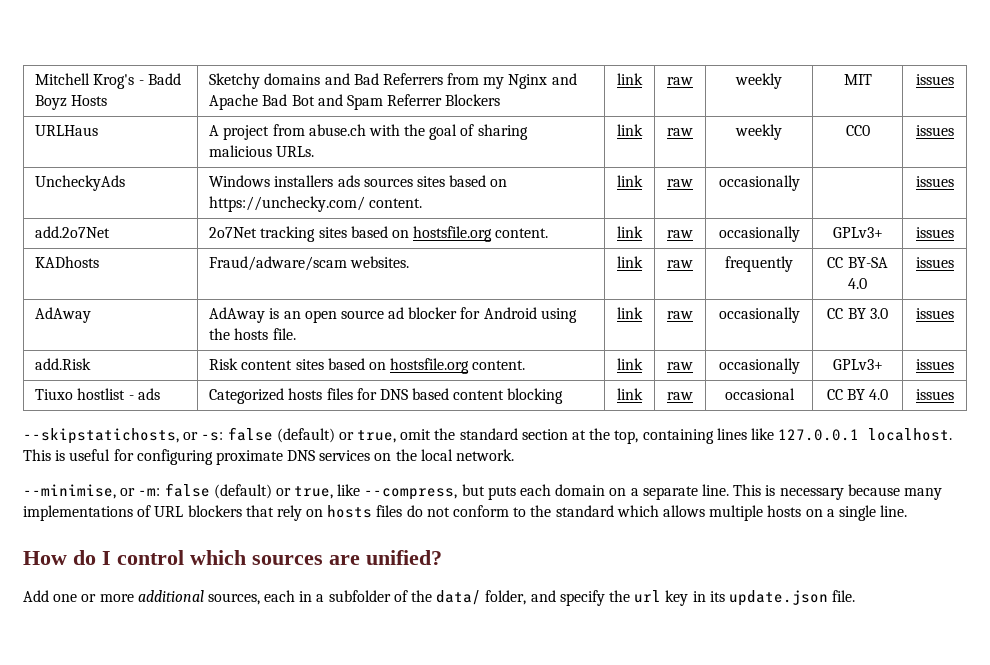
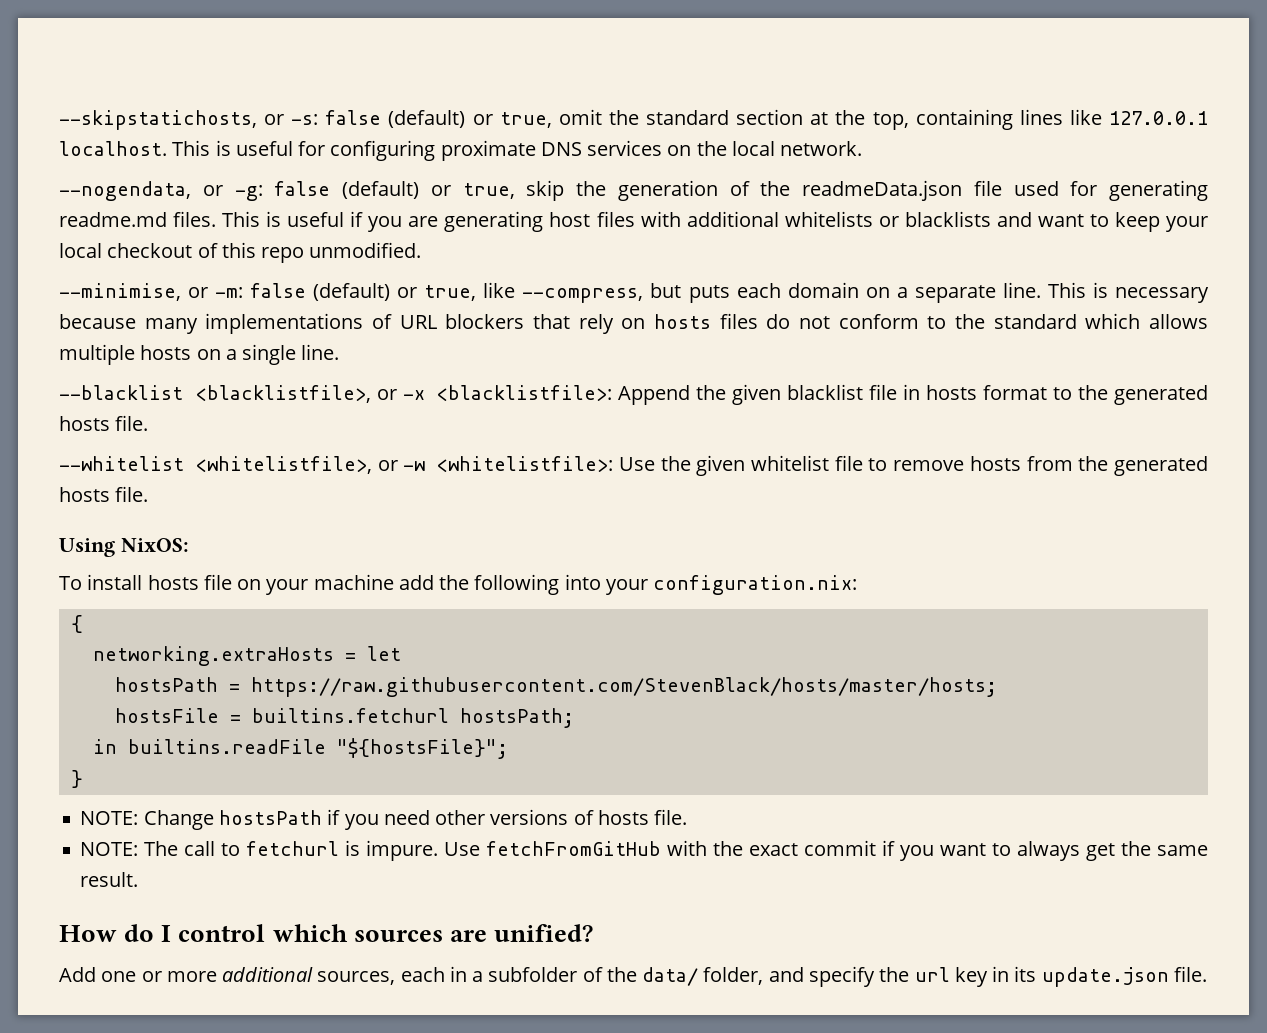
[35,73,181,89] [35,95,108,110] [209,73,577,89] [209,94,501,110] [617,73,643,85] [667,77,693,85] [735,73,782,89] [843,74,872,85] [915,74,954,85] [35,125,99,136] [209,124,528,140] [209,145,315,157] [617,124,643,136] [667,128,693,136] [735,124,782,140] [845,125,870,136] [915,125,954,136] [35,175,126,191] [209,175,508,187] [209,196,423,212] [617,175,643,187] [667,179,693,187] [718,175,800,191] [915,176,954,187] [35,226,111,238] [209,226,549,242] [617,226,643,238] [667,230,693,238] [718,226,800,242] [832,227,883,238] [915,227,954,238] [35,256,100,268] [209,256,410,271] [617,256,643,268] [667,260,693,268] [725,256,793,272] [827,257,888,268] [848,278,867,289] [915,257,954,268] [35,307,92,323] [209,307,577,323] [209,328,296,340] [617,307,643,319] [667,311,693,319] [718,307,800,323] [827,308,888,319] [915,308,954,319] [35,358,92,370] [209,358,526,374] [617,358,643,370] [667,362,693,370] [718,358,800,374] [832,359,883,370] [915,359,954,370] [35,388,160,400] [209,388,564,404] [617,388,643,400] [667,392,693,400] [724,388,795,400] [826,389,889,400] [915,389,954,400] Mitchell Krog's - Badd Boyz Hosts | Sketchy domains and Bad Referrers from my Nginx and Apache Bad Bot and Spam Referrer Blockers | link | raw | weekly | MIT | issues // URLHaus | A project from abuse.ch with the goal of sharing malicious URLs. | link | raw | weekly | CC0 | issues // UncheckyAds | Windows installers ads sources sites based on https://unchecky.com/ content. | link | raw | occasionally | | issues // add.2o7Net | 2o7Net tracking sites based on hostsfile.org content. | link | raw | occasionally | GPLv3+ | issues // KADhosts | Fraud/adware/scam websites. | link | raw | frequently | CC BY-SA 4.0 | issues // AdAway | AdAway is an open source ad blocker for Android using the hosts file. | link | raw | occasionally | CC BY 3.0 | issues // add.Risk | Risk content sites based on hostsfile.org content. | link | raw | occasionally | GPLv3+ | issues // Tiuxo hostlist - ads | Categorized hosts files for DNS based content blocking | link | raw | occasional | CC BY 4.0 | issues // -> (59, 120) none
(515, 455) none -> [59,180,1208,201] [59,211,1208,232] [59,242,422,263] // --nogendata, or -g: false (default) or true, skip the generation of the readmeData.json file used for generating readme.md files. This is useful if you are generating host files with additional whitelists or blacklists and want to keep your local checkout of this repo unmodified.
(908, 511) none -> [59,384,1209,405] [59,415,149,431] [59,455,1209,476] [59,486,149,502] [59,538,189,557] [59,574,858,595] [70,615,83,633] [92,646,401,666] [114,677,997,697] [114,708,574,728] [92,738,508,759] [70,770,83,788] [80,809,688,830] [80,840,1208,861] [80,872,139,887] // --blacklist <blacklistfile>, or -x <blacklistfile>: Append the given blacklist file in hosts format to the generated hosts file. // --whitelist <whitelistfile>, or -w <whitelistfile>: Use the given whitelist file to remove hosts from the generated hosts file. // Using NixOS: // To install hosts file on your machine add the following into your configuration.nix: // { // networking.extraHosts = let // hostsPath = https://raw.githubusercontent.com/StevenBlack/hosts/master/hosts; // hostsFile = builtins.fetchurl hostsPath; // in builtins.readFile "${hostsFile}"; // } // NOTE: Change hostsPath if you need other versions of hosts file. // NOTE: The call to fetchurl is impure. Use fetchFromGitHub with the exact commit if you want to always get the same result.

